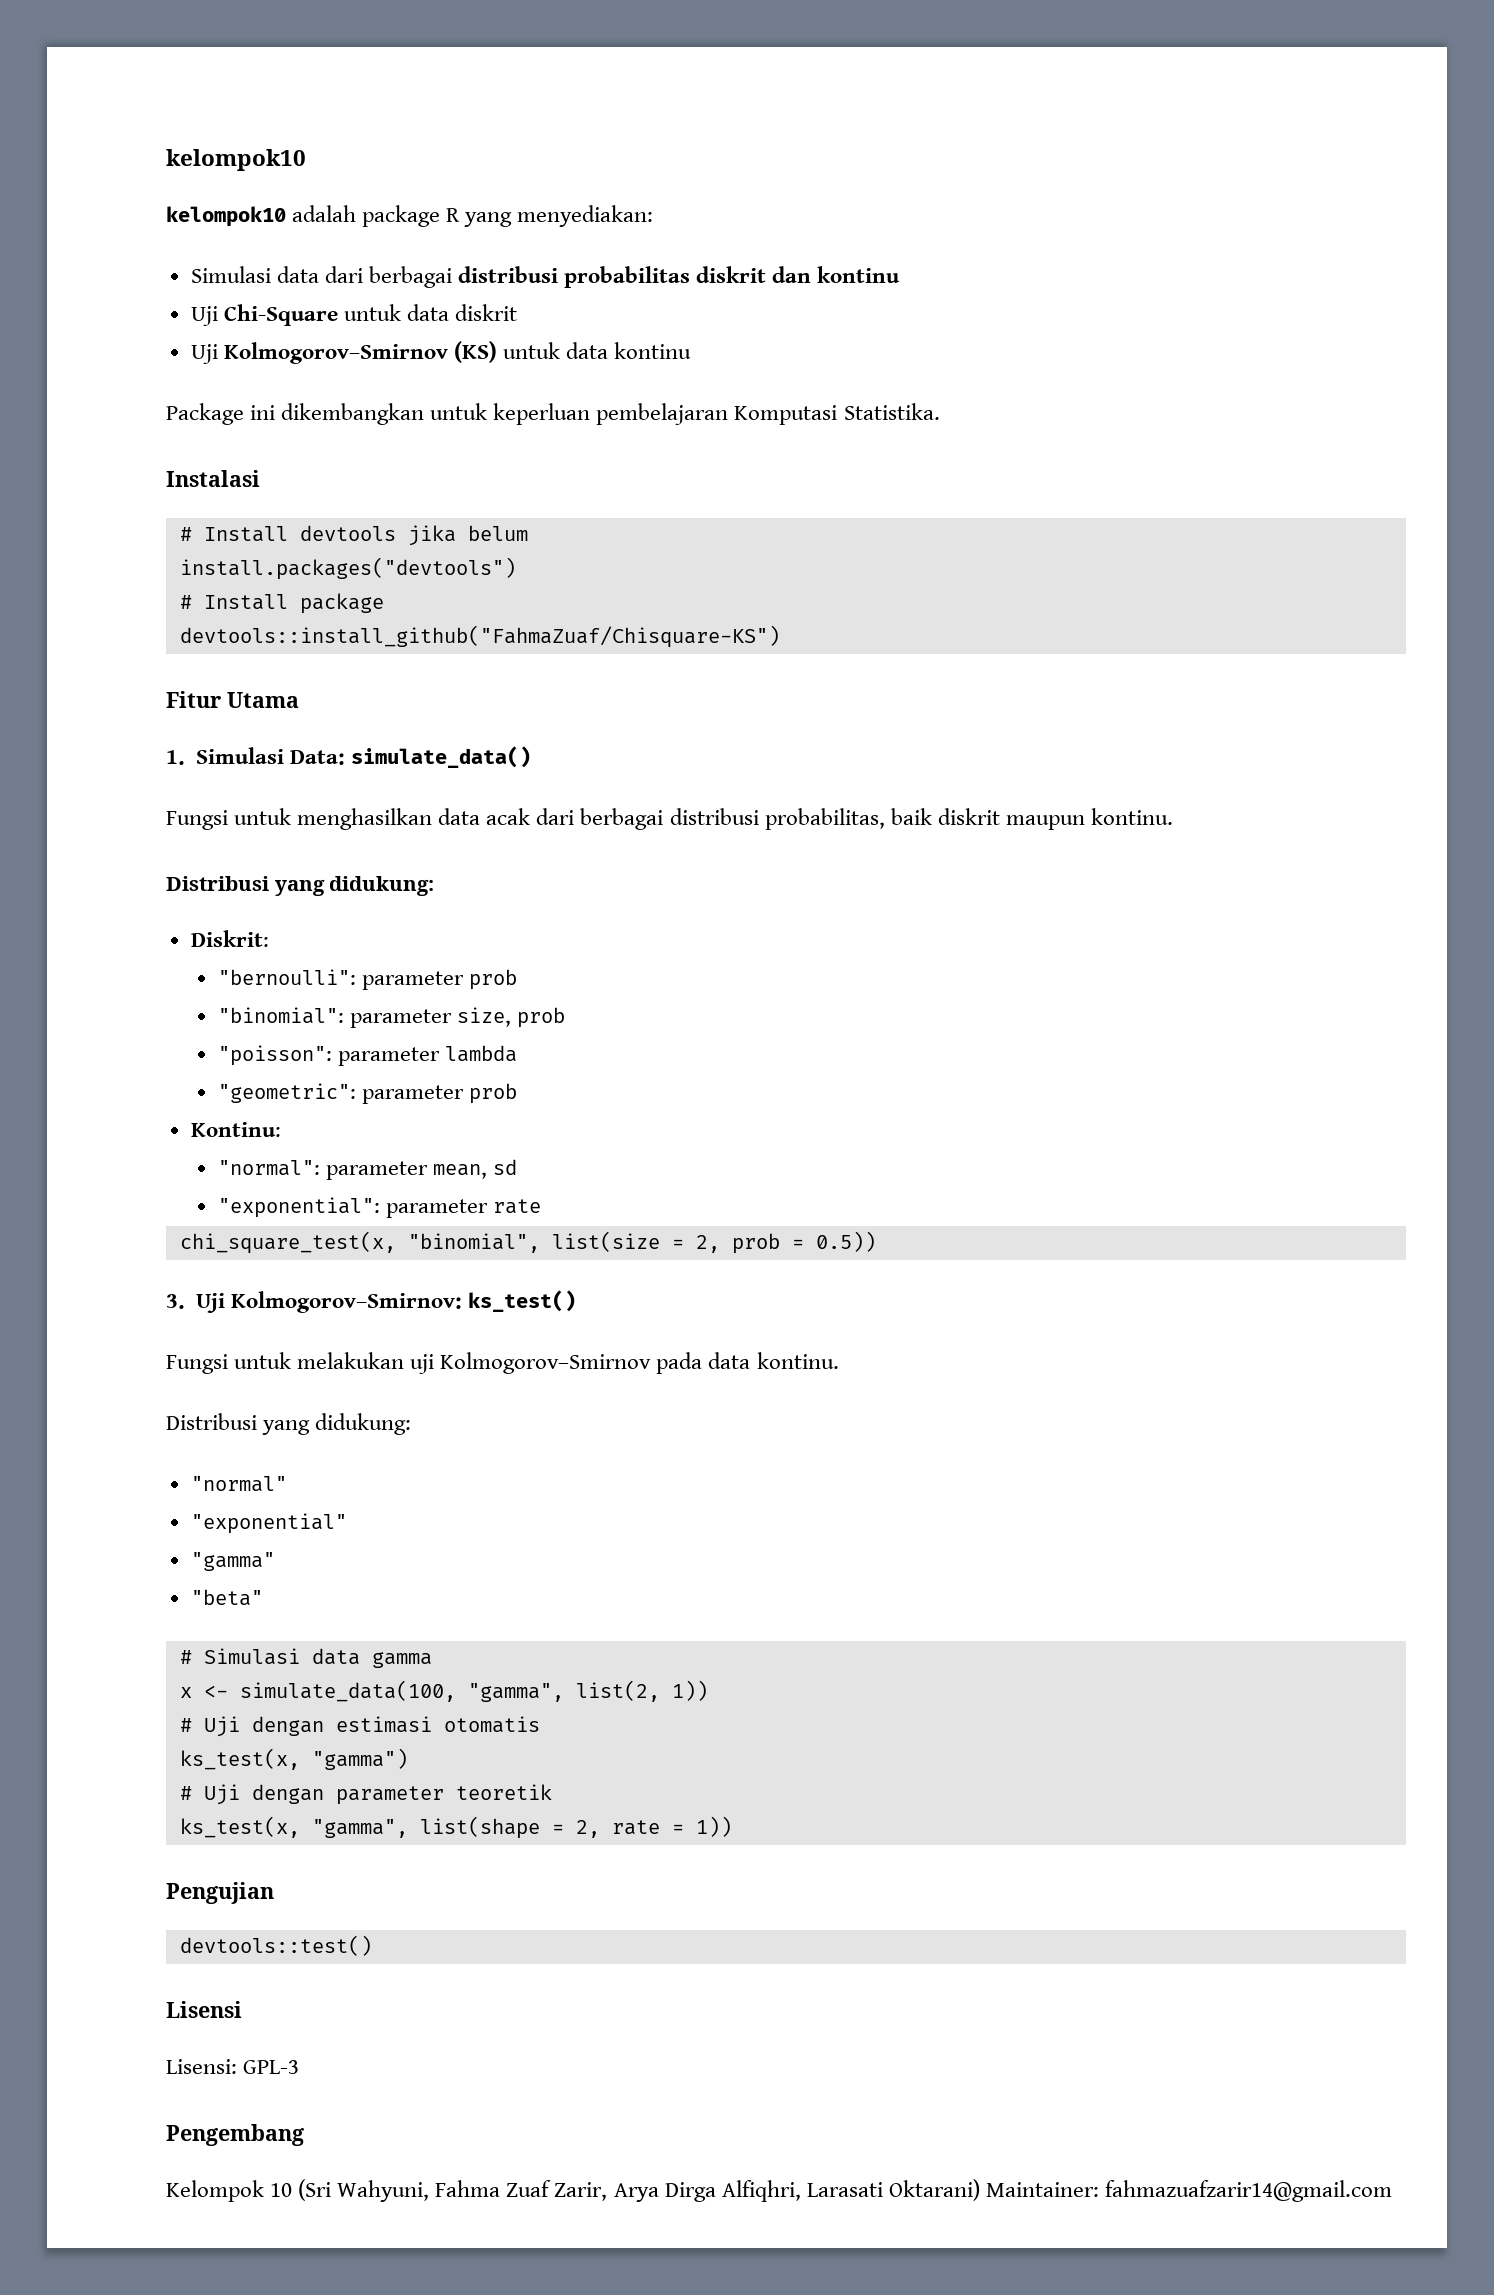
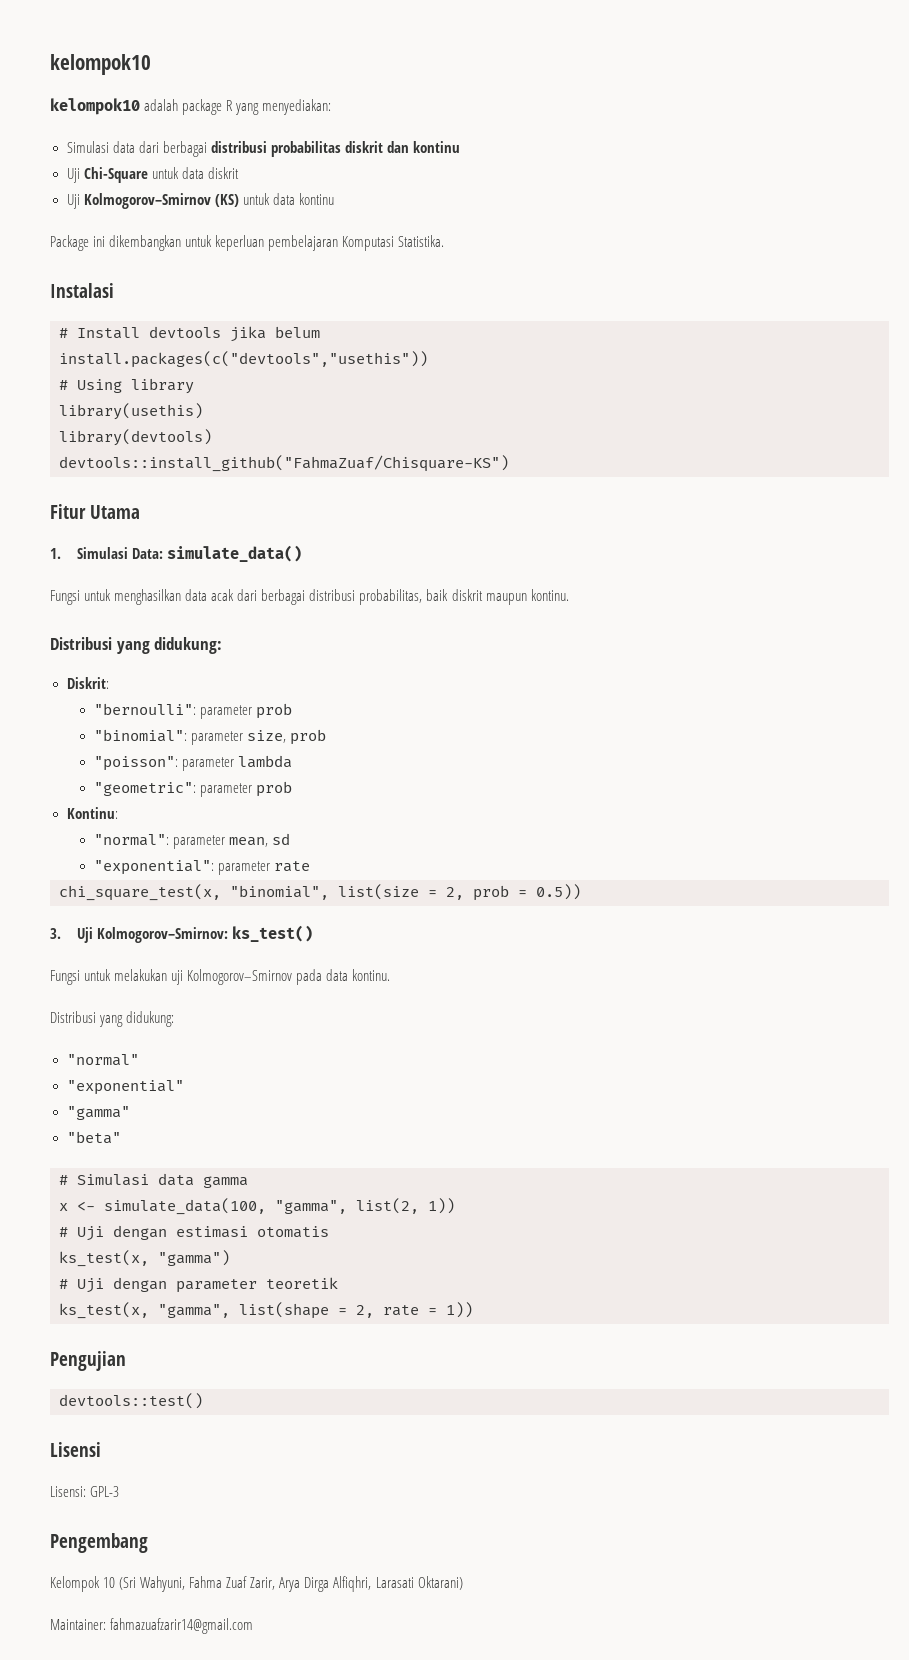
[179,557,516,580] [179,593,384,614] install.packages("devtools") // # Install package -> [59,351,428,368] [59,378,194,394] [59,403,203,420] [59,429,212,446] install.packages(c("devtools","usethis")) // # Using library // library(usethis) // library(devtools)
(980, 2190) none -> (463, 1583) //

